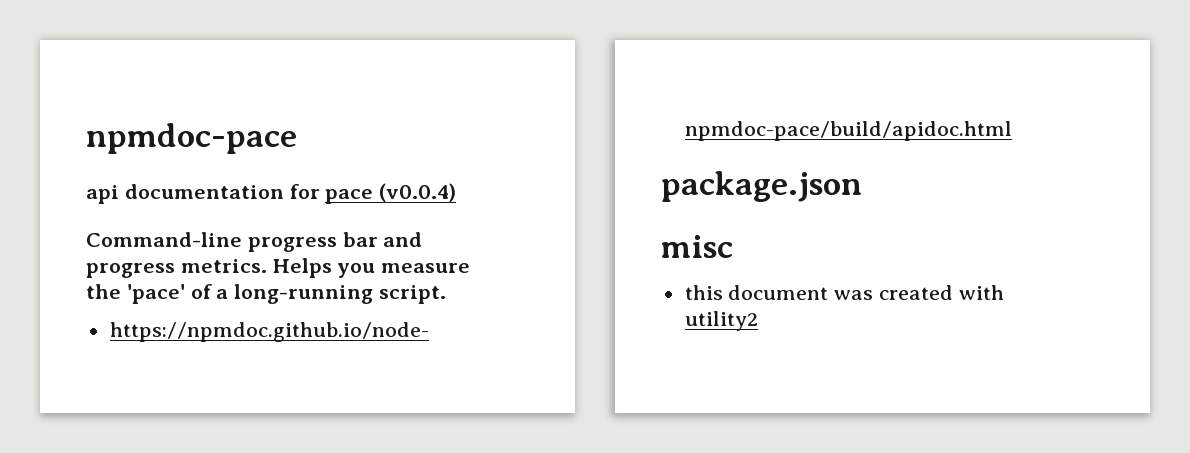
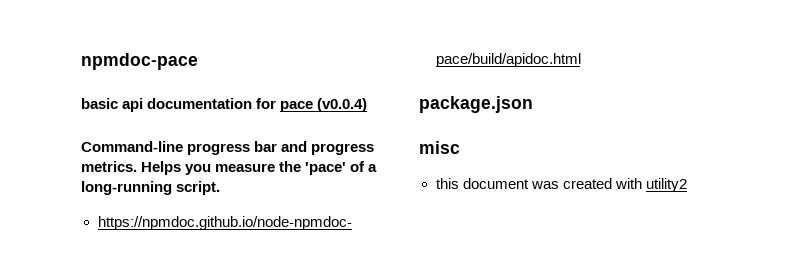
(297, 138) none -> [81,98,118,109] basic

